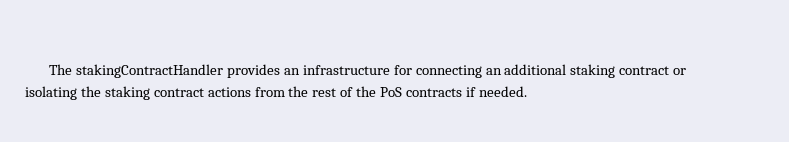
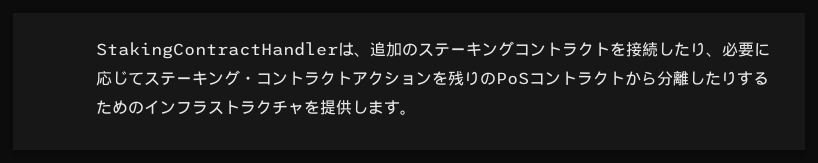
[49,64,687,78] [25,86,527,100] The stakingContractHandler provides an infrastructure for connecting an additional staking contract or isolating the staking contract actions from the rest of the PoS contracts if needed. -> [96,41,770,59] [96,70,769,86] [96,100,416,115] StakingContractHandlerは、追加のステーキングコントラクトを接続したり、必要に応じてステーキング・コントラクトアクションを残りのPoSコントラクトから分離したりするためのインフラストラクチャを提供します。

